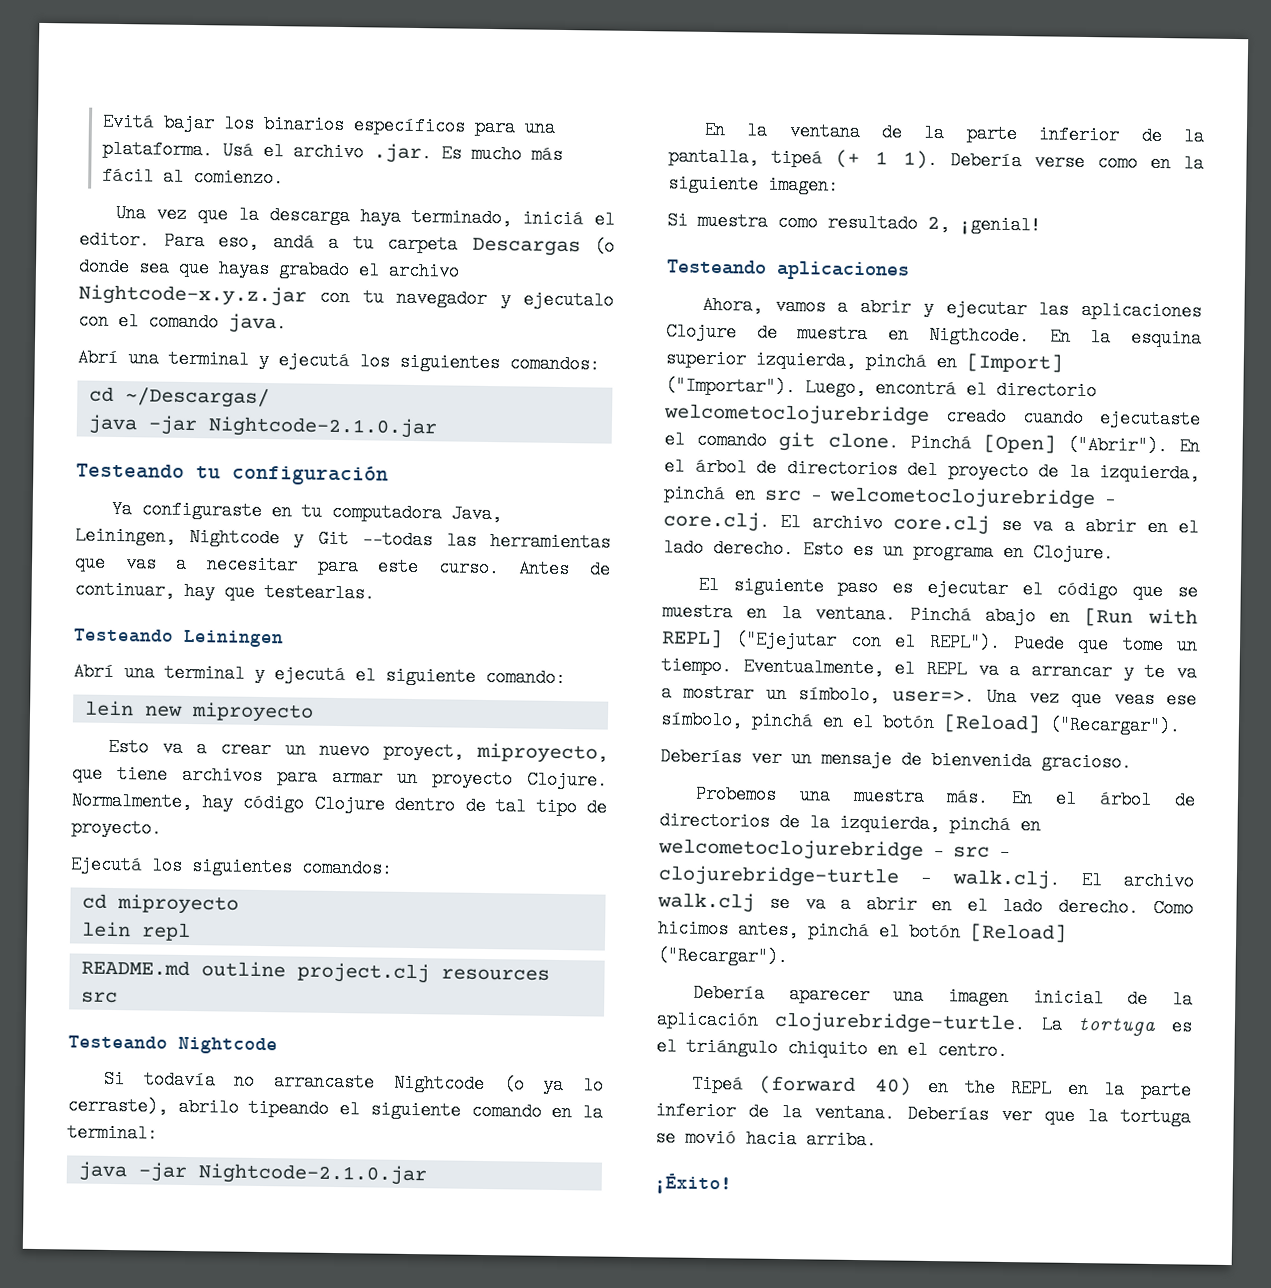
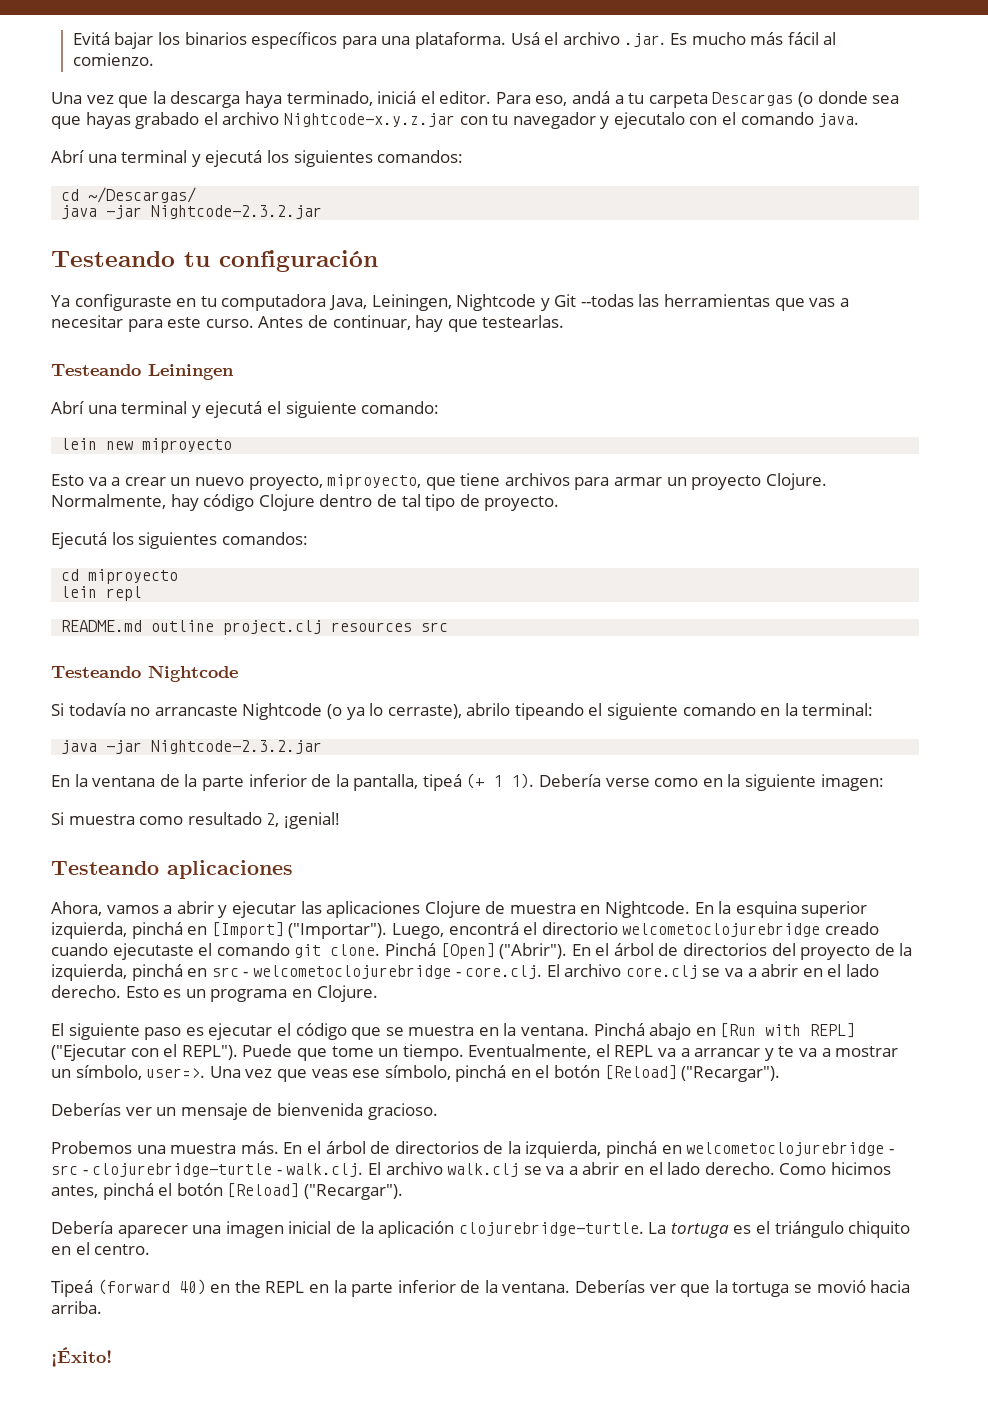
[207,416,438,439] Nightcode-2.1.0.jar -> [151,205,323,219] Nightcode-2.3.2.jar
[382,741,464,761] proyect, -> [248,475,323,490] proyecto,
[197,1163,427,1186] Nightcode-2.1.0.jar -> [151,740,323,754] Nightcode-2.3.2.jar
[928,325,1030,346] Nigthcode. -> [605,901,691,918] Nightcode.
[735,630,838,650] ("Ejejutar -> [51,1044,126,1061] ("Ejecutar

